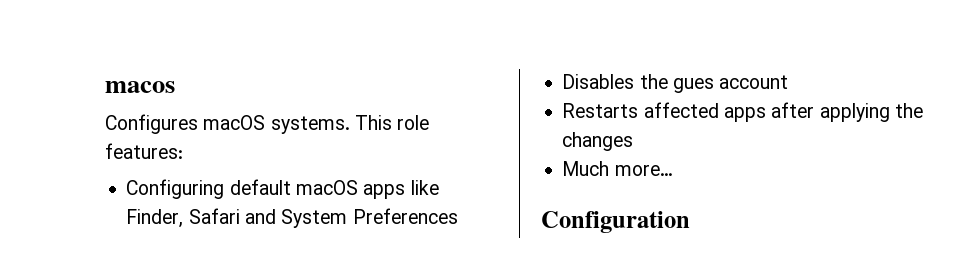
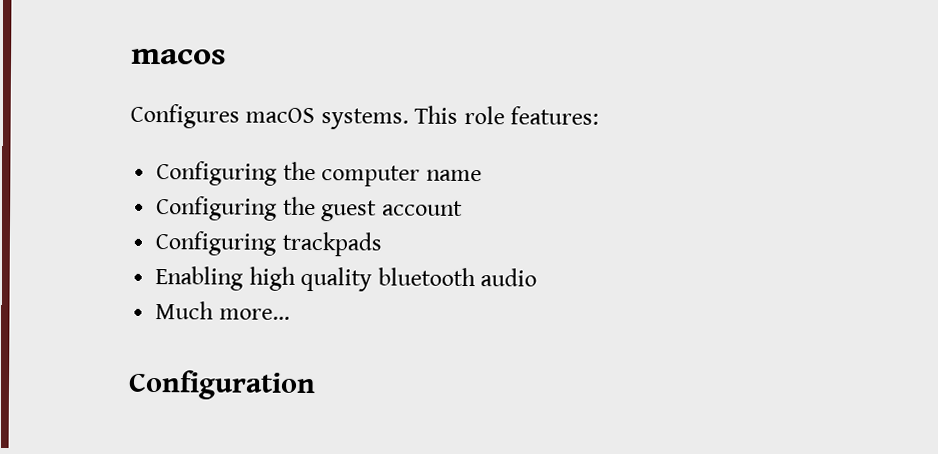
[229,179,439,199] [126,208,458,228] [562,74,789,93] [562,102,923,122] [562,132,634,151] default macOS apps like Finder, Safari and System Preferences // Disables the gues account // Restarts affected apps after applying the changes -> [282,161,482,187] [156,196,463,222] [155,231,382,257] [155,266,538,292] the computer name // Configuring the guest account // Configuring trackpads // Enabling high quality bluetooth audio

